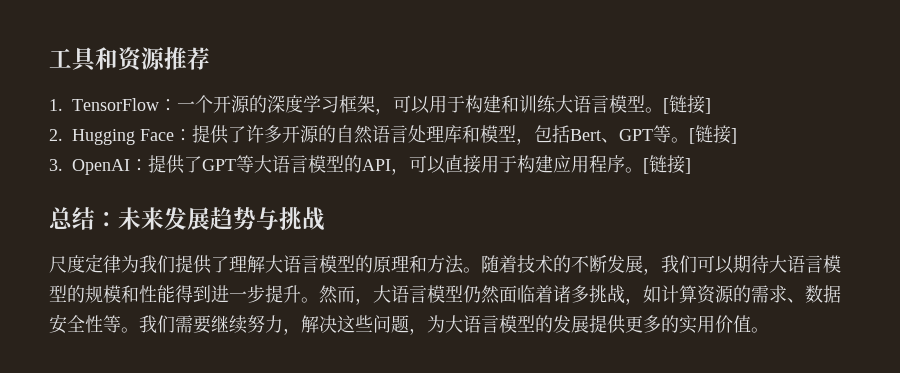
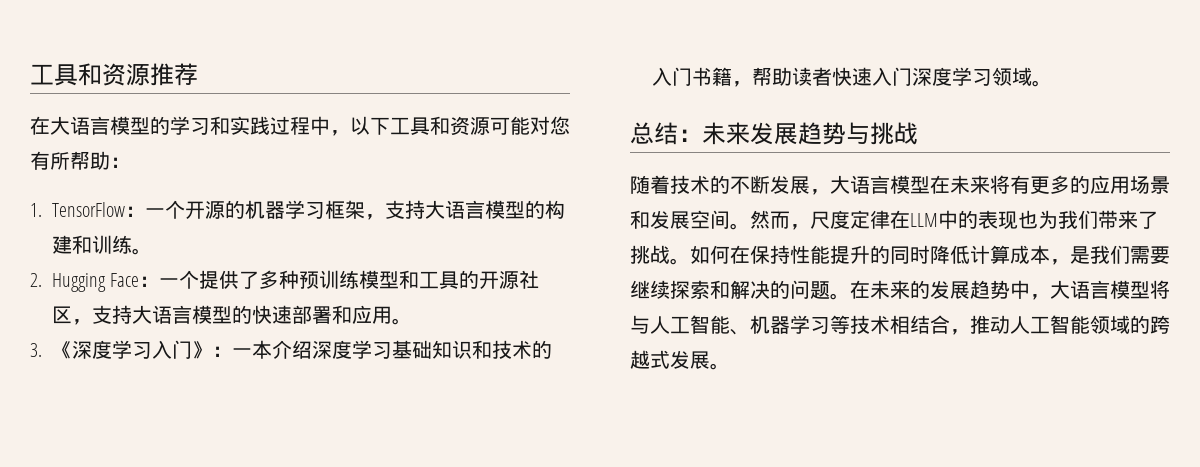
(210, 58) none -> [30,116,570,136] [30,151,130,170] // 在大语言模型的学习和实践过程中，以下工具和资源可能对您有所帮助：
[267,95,303,113] 深度 -> [245,200,286,219] 机器
[393,95,711,114] [49,125,737,145] [49,155,691,175] 可以用于构建和训练大语言模型。[链接] // 2. Hugging Face：提供了许多开源的自然语言处理库和模型，包括Bert、GPT等。[链接] // 3. OpenAI：提供了GPT等大语言模型的API，可以直接用于构建应用程序。[链接] -> [385,200,566,219] [52,235,153,255] [30,270,540,292] [52,305,413,325] [30,340,553,359] [652,67,1053,87] 支持大语言模型的构建和训练。 // 2. Hugging Face：一个提供了多种预训练模型和工具的开源社区，支持大语言模型的快速部署和应用。 // 3.《深度学习入门》：一本介绍深度学习基础知识和技术的入门书籍，帮助读者快速入门深度学习领域。
[49,254,481,274] 尺度定律为我们提供了理解大语言模型的原理和方法。 -> (918, 133) none
[661,255,841,274] [49,285,841,305] [49,314,751,335] 我们可以期待大语言模型的规模和性能得到进一步提升。然而，大语言模型仍然面临着诸多挑战，如计算资源的需求、数据安全性等。我们需要继续努力，解决这些问题，为大语言模型的发展提供更多的实用价值 -> [830,175,1170,194] [630,210,1158,230] [630,245,1170,265] [630,280,1170,300] [630,315,1170,335] [630,350,710,369] 大语言模型在未来将有更多的应用场景和发展空间。然而，尺度定律在LLM中的表现也为我们带来了挑战。如何在保持性能提升的同时降低计算成本，是我们需要继续探索和解决的问题。在未来的发展趋势中，大语言模型将与人工智能、机器学习等技术相结合，推动人工智能领域的跨越式发展

